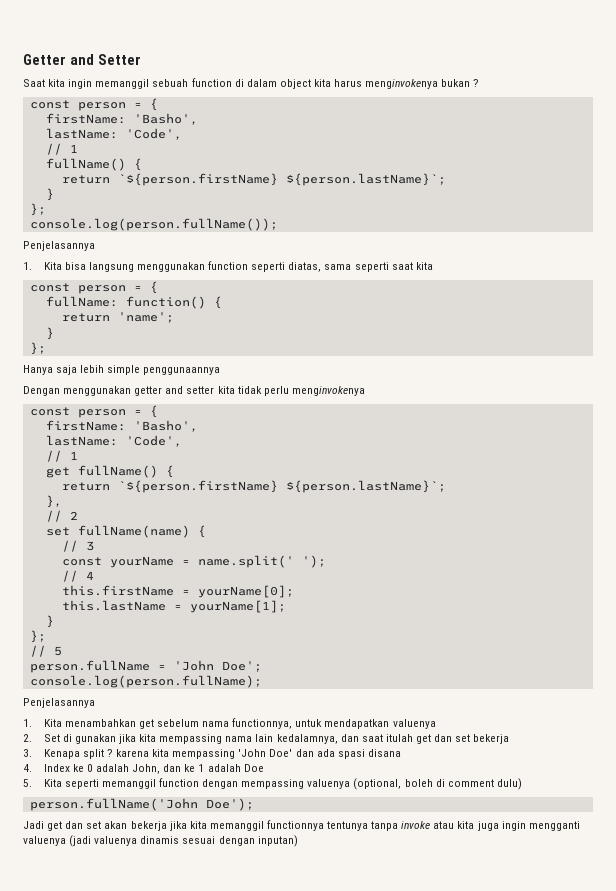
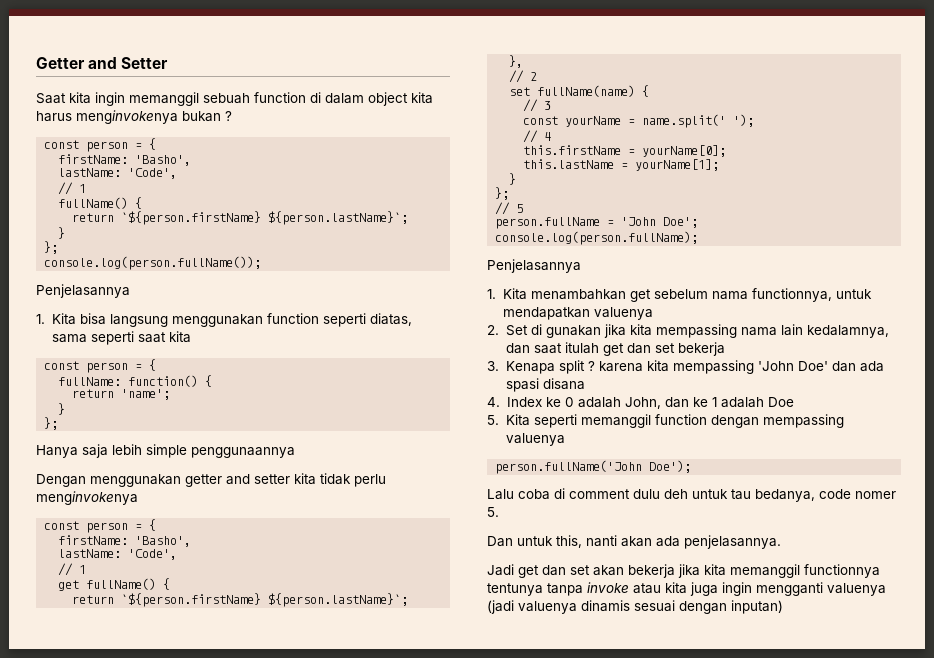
[353,778,522,790] [29,798,254,811] (optional, boleh di comment dulu) // person.fullName('John Doe'); -> [495,460,692,474] [487,488,896,502] [487,507,499,517] [487,535,781,549] // person.fullName('John Doe'); // Lalu coba di comment dulu deh untuk tau bedanya, code nomer 5. // Dan untuk this, nanti akan ada penjelasannya.

